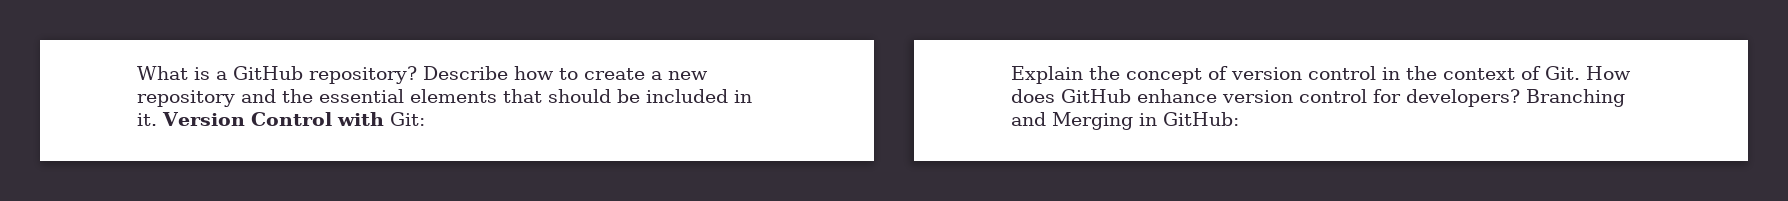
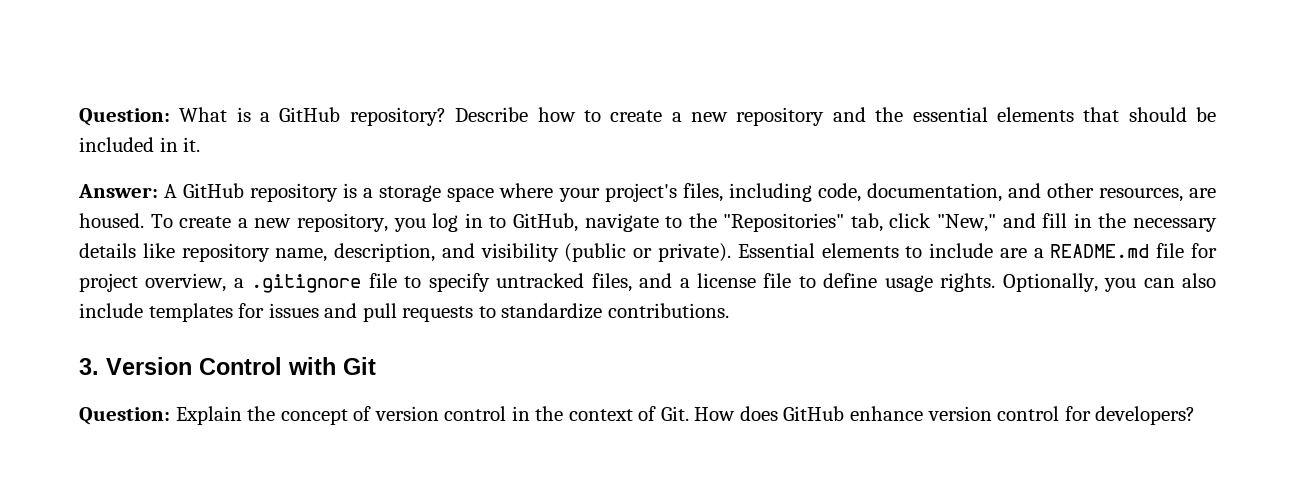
(137, 73) none -> [79,108,170,126] Question:
(157, 119) none -> [78,183,1216,202] [79,213,1217,232] [79,243,1218,262] [79,273,1217,293] [79,303,729,322] [79,358,99,375] // Answer: A GitHub repository is a storage space where your project's files, including code, documentation, and other resources, are housed. To create a new repository, you log in to GitHub, navigate to the "Repositories" tab, click "New," and fill in the necessary details like repository name, description, and visibility (public or private). Essential elements to include are a README.md file for project overview, a .gitignore file to specify untracked files, and a license file to define usage rights. Optionally, you can also include templates for issues and pull requests to standardize contributions. // 3.
[389,112,425,126] Git: // -> [343,357,376,375] [79,407,170,425] Git // Question:
[1526,89,1625,107] [1011,112,1239,130] Branching and Merging in GitHub: -> (1196, 415) none

